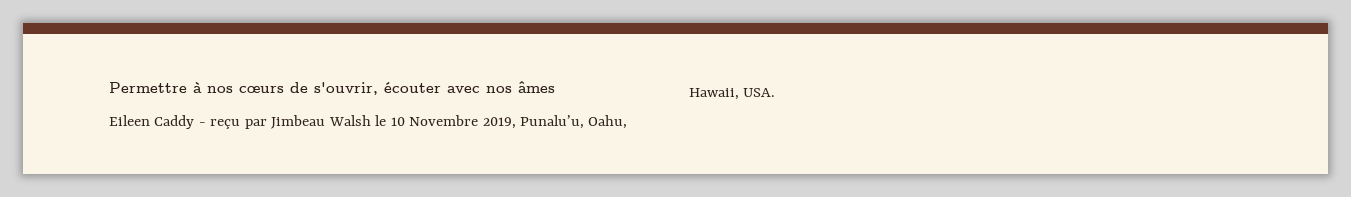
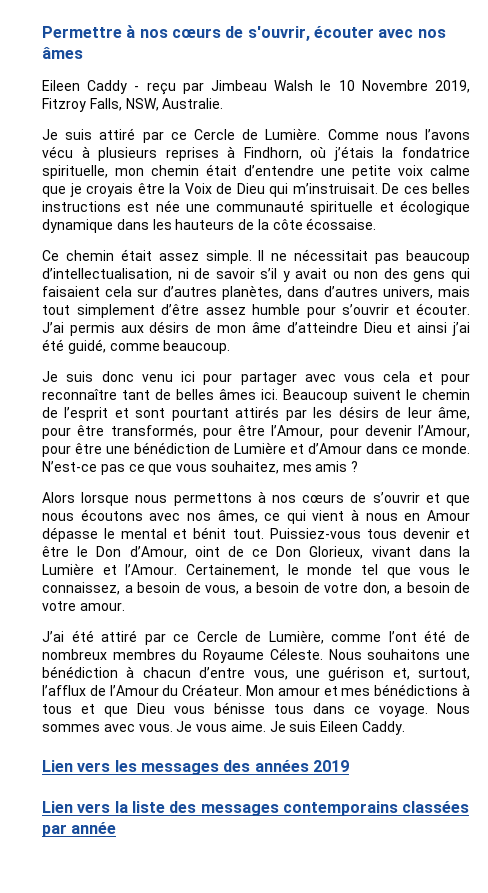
[520,115,628,129] [689,88,776,100] Punalu’u, Oahu, Hawaii, USA. -> [42,98,224,112] [42,128,470,143] [42,146,470,161] [42,164,470,179] [42,183,470,197] [42,200,470,215] [42,218,377,233] [42,249,470,264] [42,268,470,282] [42,285,470,300] [42,303,470,318] [42,321,470,336] [42,339,231,354] [42,371,470,385] [42,389,470,403] [42,406,470,421] [42,424,470,439] [42,442,470,457] [42,461,359,475] [42,491,470,506] [42,509,470,524] [42,527,470,542] [42,546,470,559] [42,563,471,578] [42,582,470,595] [42,601,125,611] [42,630,470,645] [42,648,471,663] [42,666,470,681] [42,684,471,696] [42,702,470,717] [42,721,406,735] [42,760,349,775] [42,801,470,816] [42,822,117,837] Fitzroy Falls, NSW, Australie. // Je suis attiré par ce Cercle de Lumière. Comme nous l’avons vécu à plusieurs reprises à Findhorn, où j’étais la fondatrice spirituelle, mon chemin était d’entendre une petite voix calme que je croyais être la Voix de Dieu qui m’instruisait. De ces belles instructions est née une communauté spirituelle et écologique dynamique dans les hauteurs de la côte écossaise. // Ce chemin était assez simple. Il ne nécessitait pas beaucoup d’intellectualisation, ni de savoir s’il y avait ou non des gens qui faisaient cela sur d’autres planètes, dans d’autres univers, mais tout simplement d’être assez humble pour s’ouvrir et écouter. J’ai permis aux désirs de mon âme d’atteindre Dieu et ainsi j’ai été guidé, comme beaucoup. // Je suis donc venu ici pour partager avec vous cela et pour reconnaître tant de belles âmes ici. Beaucoup suivent le chemin de l’esprit et sont pourtant attirés par les désirs de leur âme, pour être transformés, pour être l’Amour, pour devenir l’Amour, pour être une bénédiction de Lumière et d’Amour dans ce monde. N’est-ce pas ce que vous souhaitez, mes amis ? // Alors lorsque nous permettons à nos cœurs de s’ouvrir et que nous écoutons avec nos âmes, ce qui vient à nous en Amour dépasse le mental et bénit tout. Puissiez-vous tous devenir et être le Don d’Amour, oint de ce Don Glorieux, vivant dans la Lumière et l’Amour. Certainement, le monde tel que vous le connaissez, a besoin de vous, a besoin de votre don, a besoin de votre amour. // J’ai été attiré par ce Cercle de Lumière, comme l’ont été de nombreux membres du Royaume Céleste. Nous souhaitons une bénédiction à chacun d’entre vous, une guérison et, surtout, l’afflux de l’Amour du Créateur. Mon amour et mes bénédictions à tous et que Dieu vous bénisse tous dans ce voyage. Nous sommes avec vous. Je vous aime. Je suis Eileen Caddy. // Lien vers les messages des années 2019 // Lien vers la liste des messages contemporains classées par année

